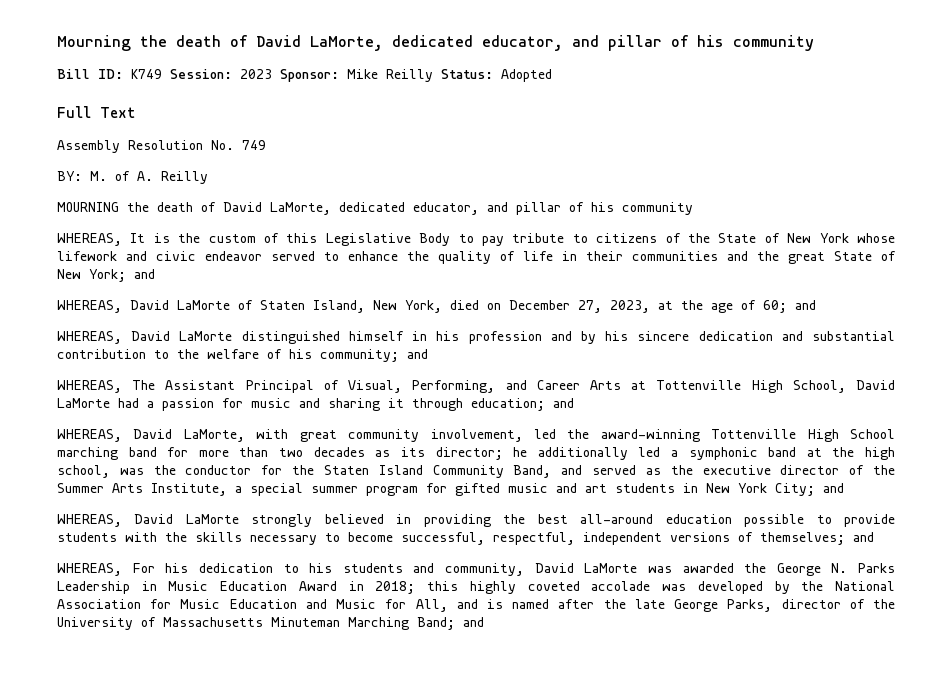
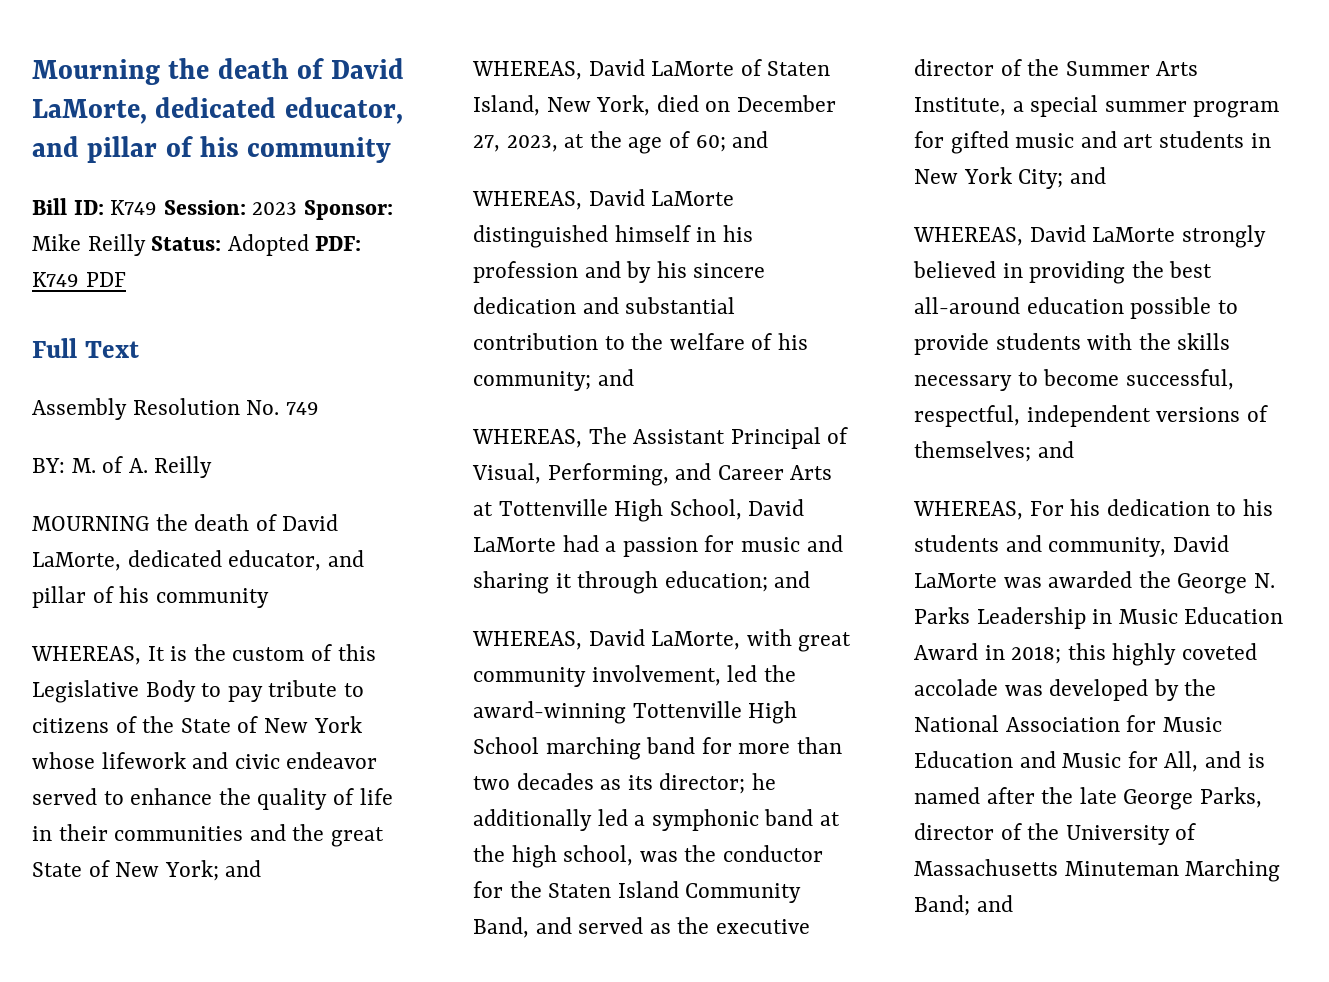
(552, 75) none -> [315,236,362,251] [32,272,126,287] PDF: K749 PDF

